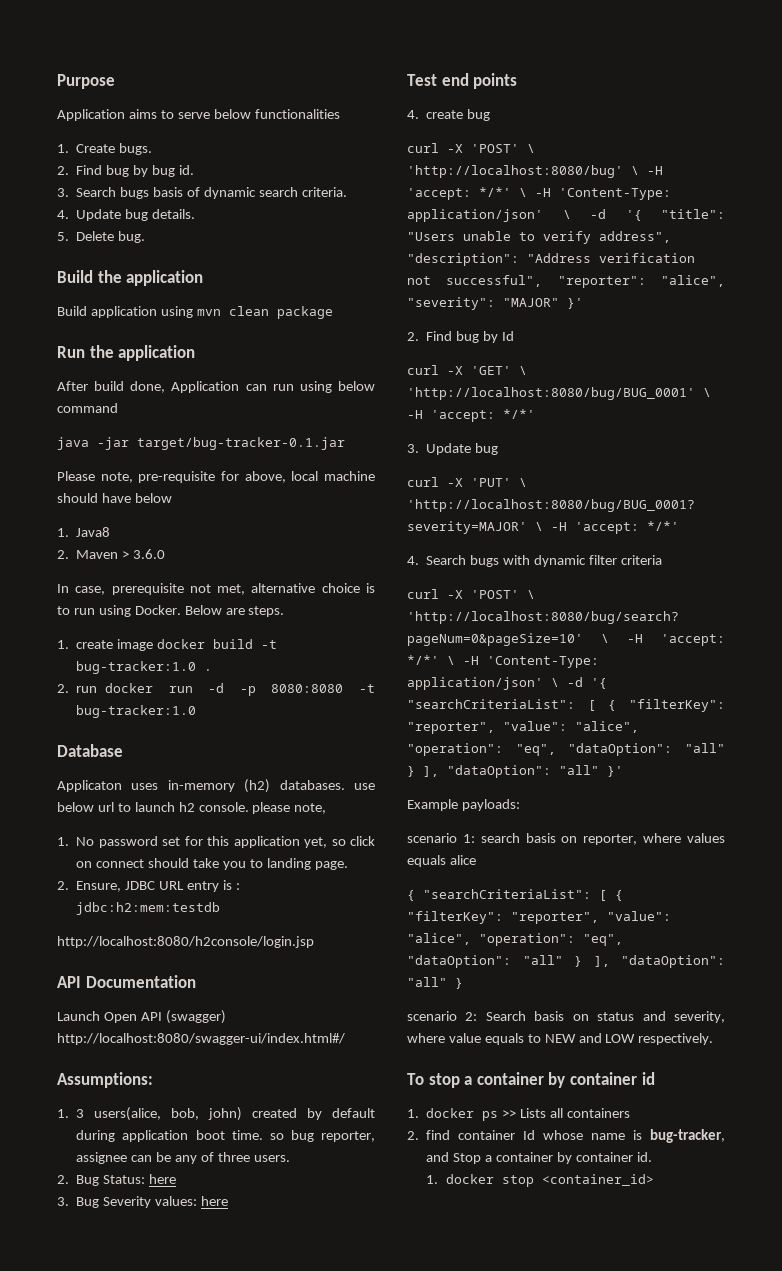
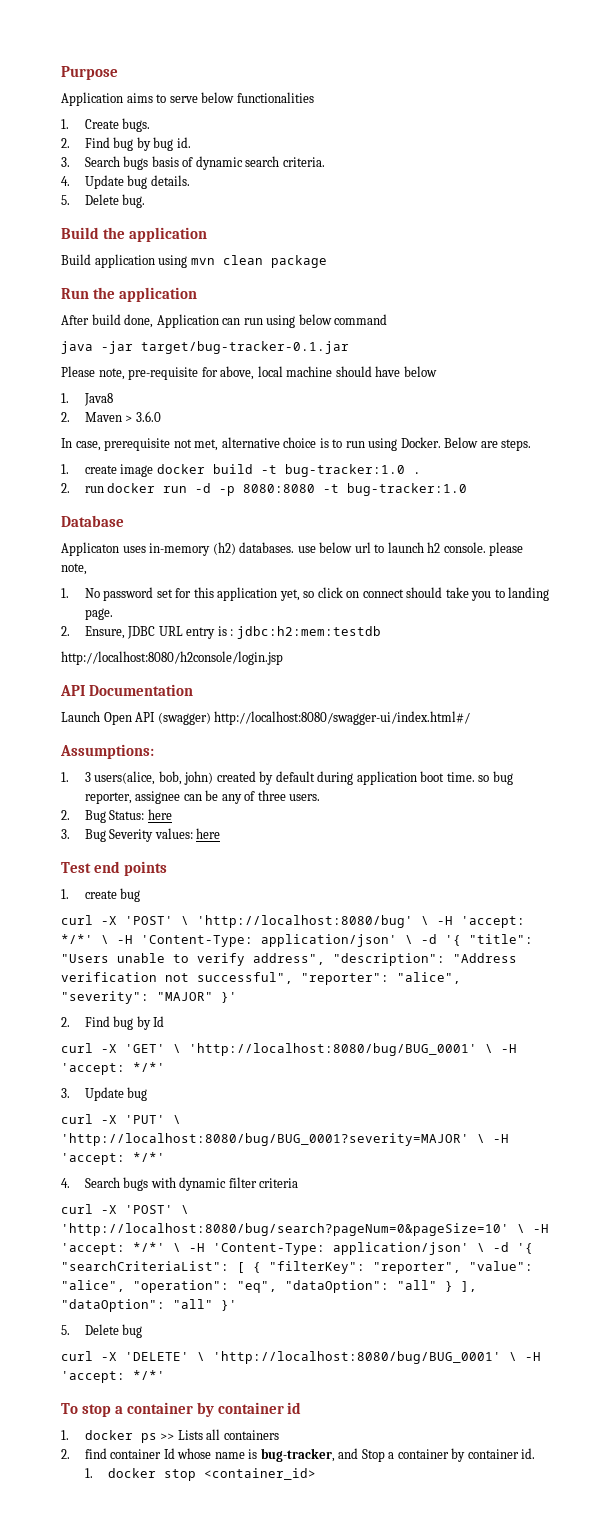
[407,110,419,119] 4. -> [61,889,69,899] 1.
[407,799,520,811] [407,833,725,845] [407,855,476,867] [407,889,623,901] [407,911,671,924] [407,933,623,946] [407,955,725,968] [407,977,463,989] [407,1011,725,1023] [407,1033,714,1045] Example payloads: // scenario 1: search basis on reporter, where values equals alice // { "searchCriteriaList": [ { "filterKey": "reporter", "value": "alice", "operation": "eq", "dataOption": "all" } ], "dataOption": "all" } // scenario 2: Search basis on status and severity, where value equals to NEW and LOW respectively. -> [61,1324,143,1338] [61,1351,541,1364] [61,1370,165,1383] 5. Delete bug // curl -X 'DELETE' \ 'http://localhost:8080/bug/BUG_0001' \ -H 'accept: */*'

